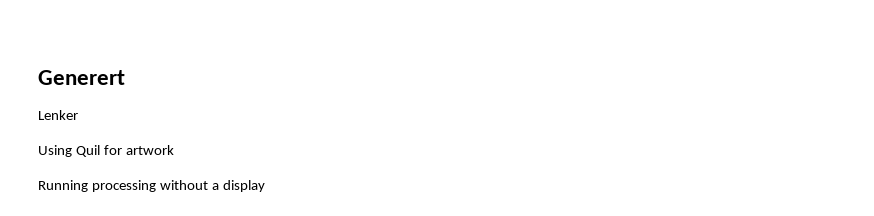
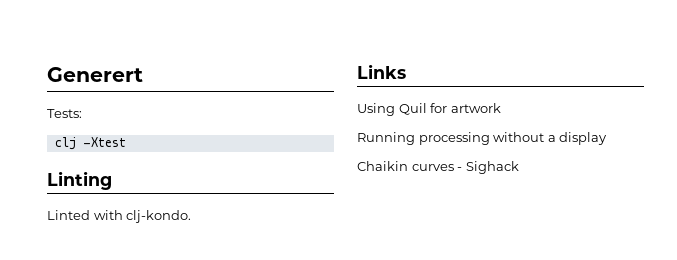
[38,110,78,120] Lenker -> [47,109,82,118] [54,137,126,150] [47,171,112,190] [47,210,192,223] [357,64,406,79] Tests: // clj -Xtest // Linting // Linted with clj-kondo. // Links
(265, 186) none -> [357,161,519,174] // Chaikin curves - Sighack

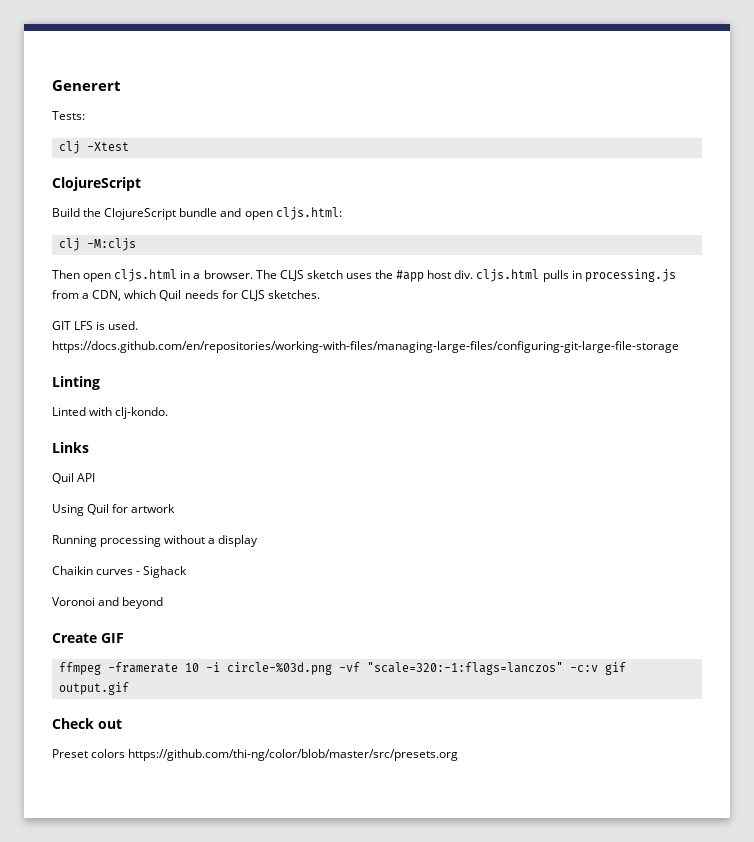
(126, 142) none -> [52,177,141,191] [52,207,342,220] [58,238,136,251] [52,269,676,282] [52,290,320,301] [52,321,139,330] [52,341,679,353] // ClojureScript // Build the ClojureScript bundle and open cljs.html: // clj -M:cljs // Then open cljs.html in a browser. The CLJS sketch uses the #app host div. cljs.html pulls in processing.js from a CDN, which Quil needs for CLJS sketches. // GIT LFS is used. https://docs.github.com/en/repositories/working-with-files/managing-large-files/configuring-git-large-file-storage
(406, 71) none -> [52,473,96,484] // Quil API
(519, 167) none -> [52,597,164,609] [52,633,124,643] [58,662,626,675] [58,682,129,695] [52,718,122,729] [52,749,459,761] // Voronoi and beyond // Create GIF // ffmpeg -framerate 10 -i circle-%03d.png -vf "scale=320:-1:flags=lanczos" -c:v gif output.gif // Check out // Preset colors https://github.com/thi-ng/color/blob/master/src/presets.org

